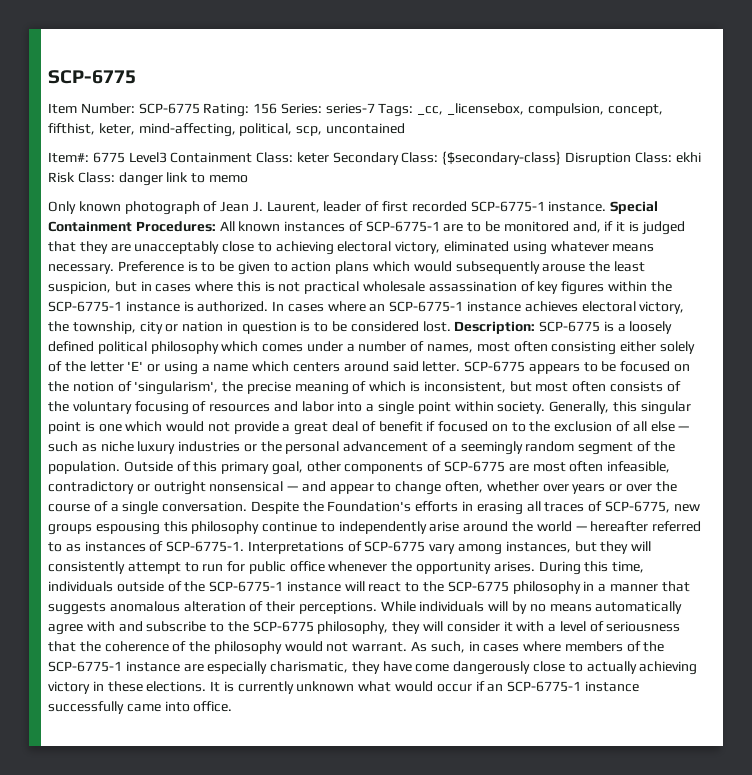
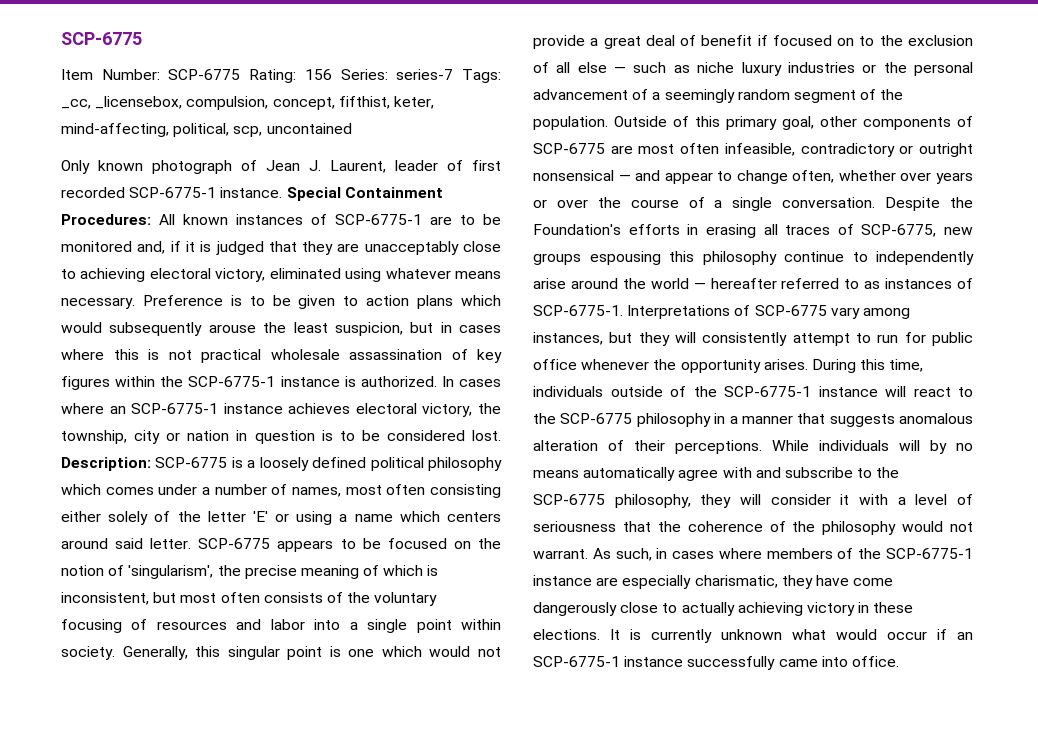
[48,151,701,165] [48,172,248,186] // Item#: 6775 Level3 Containment Class: keter Secondary Class: {$secondary-class} Disruption Class: ekhi Risk Class: danger link to memo -> (352, 128) none

